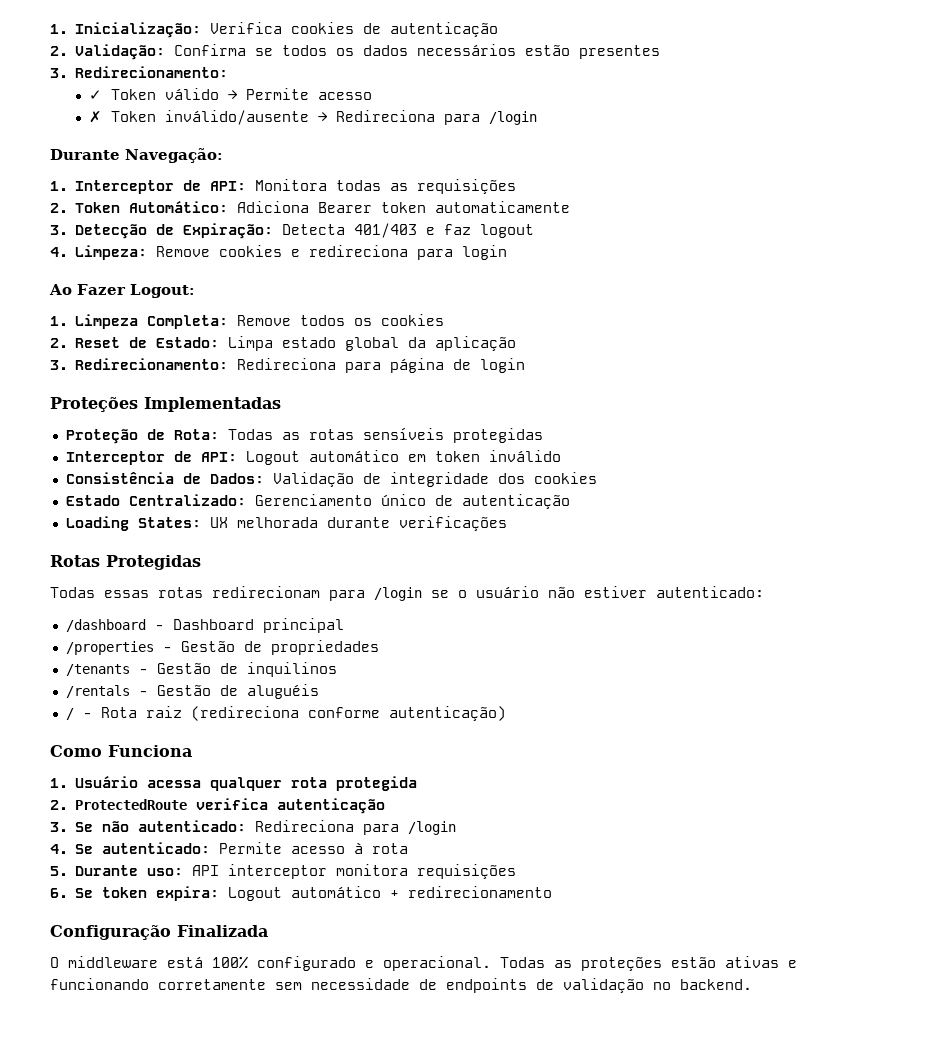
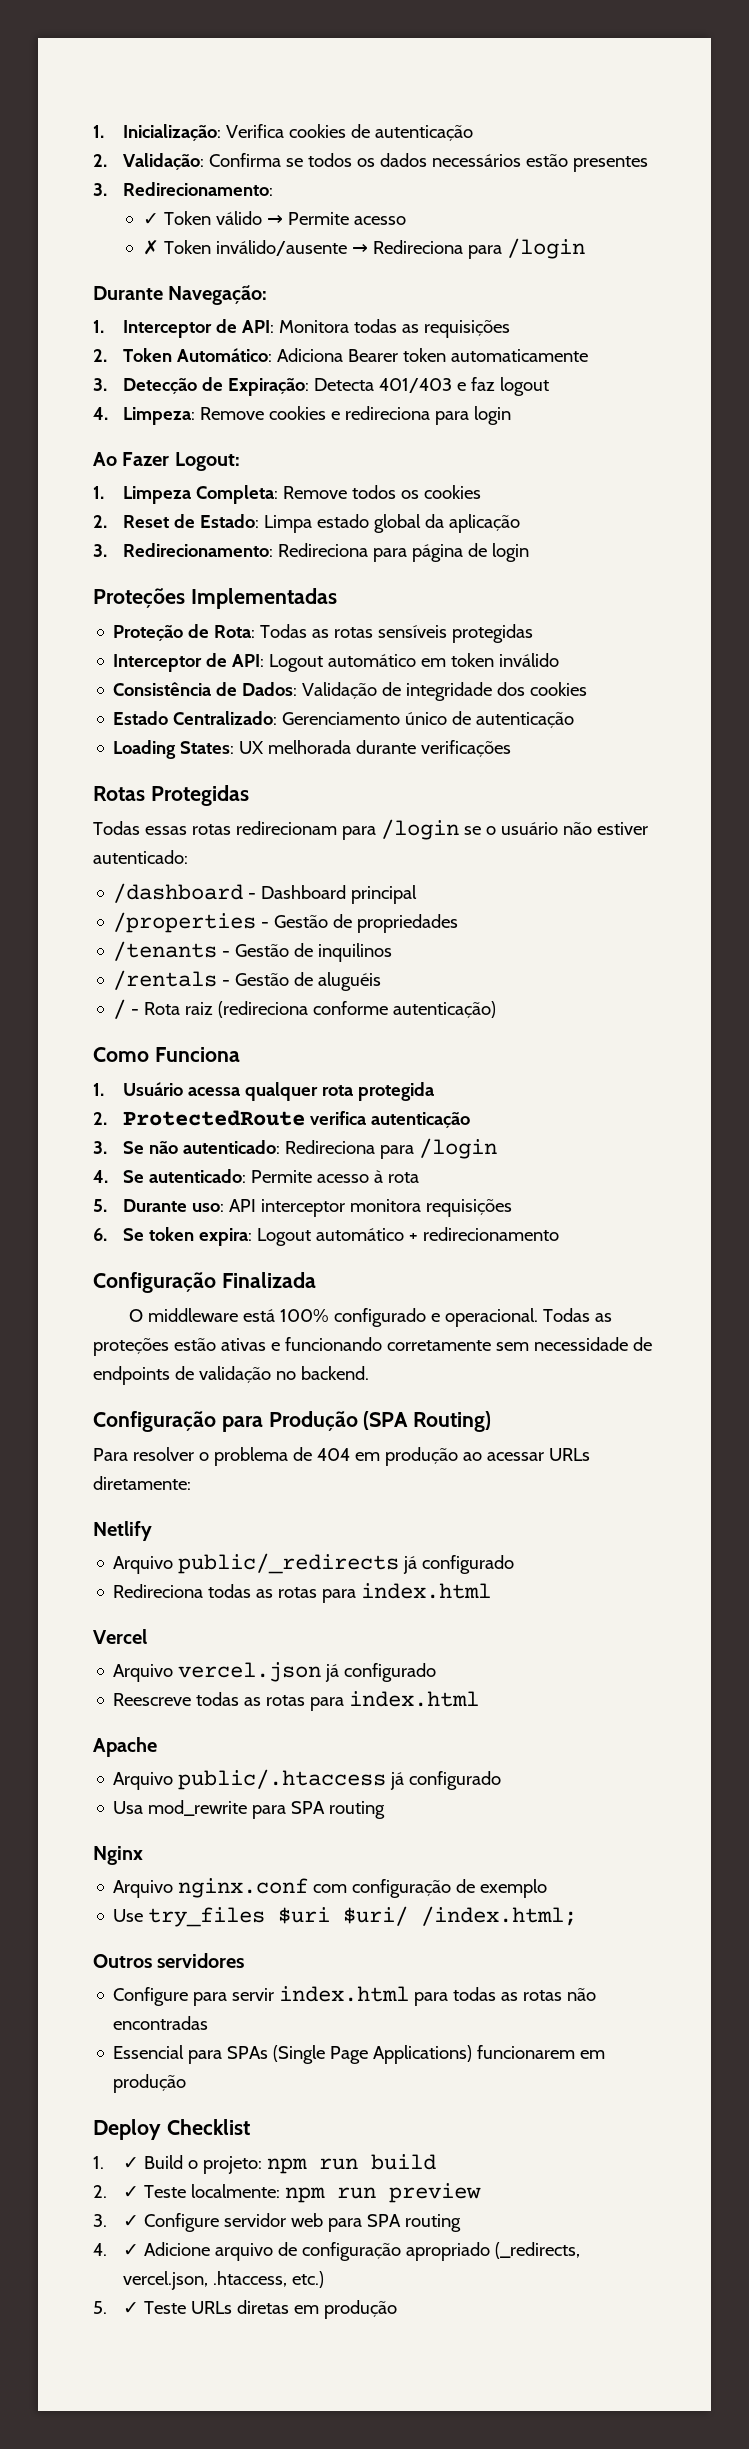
(752, 984) none -> [93,1411,492,1432] [93,1447,590,1466] [93,1476,191,1490] [93,1521,152,1541] [113,1553,515,1574] [113,1583,492,1603] [93,1629,147,1644] [113,1662,437,1682] [113,1691,480,1711] [93,1737,157,1757] [113,1769,502,1790] [113,1800,386,1819] [93,1846,143,1865] [113,1878,548,1898] [113,1906,578,1927] [93,1953,245,1968] [113,1986,597,2006] [113,2016,209,2030] [113,2045,606,2064] [113,2074,187,2093] [93,2119,250,2140] [93,2154,436,2174] [93,2183,481,2203] [93,2213,461,2232] [93,2242,580,2261] [122,2271,324,2290] [93,2300,397,2319] // Configuração para Produção (SPA Routing) // Para resolver o problema de 404 em produção ao acessar URLs diretamente: // Netlify // Arquivo public/_redirects já configurado // Redireciona todas as rotas para index.html // Vercel // Arquivo vercel.json já configurado // Reescreve todas as rotas para index.html // Apache // Arquivo public/.htaccess já configurado // Usa mod_rewrite para SPA routing // Nginx // Arquivo nginx.conf com configuração de exemplo // Use try_files $uri $uri/ /index.html; // Outros servidores // Configure para servir index.html para todas as rotas não encontradas // Essencial para SPAs (Single Page Applications) funcionarem em produção // Deploy Checklist // 1. ✓ Build o projeto: npm run build // 2. ✓ Teste localmente: npm run preview // 3. ✓ Configure servidor web para SPA routing // 4. ✓ Adicione arquivo de configuração apropriado (_redirects, vercel.json, .htaccess, etc.) // 5. ✓ Teste URLs diretas em produção

